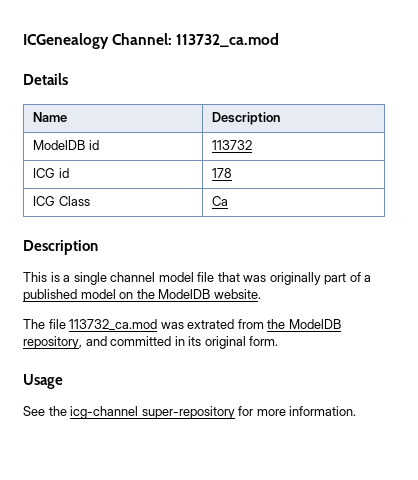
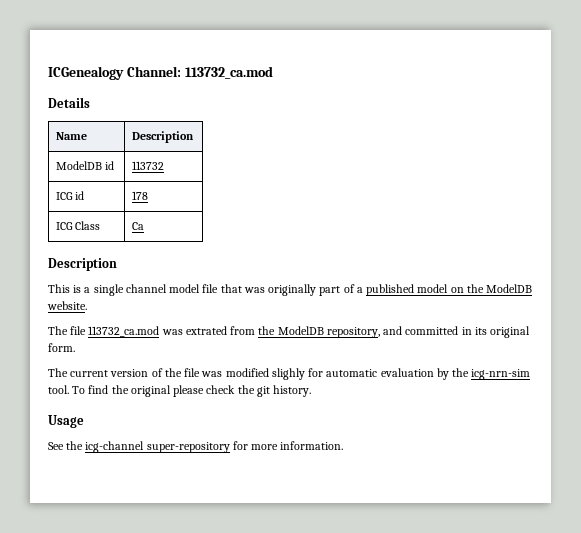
(279, 341) none -> [48,368,531,380] [48,385,312,397] // The current version of the file was modified slighly for automatic evaluation by the icg-nrn-sim tool. To find the original please check the git history.

